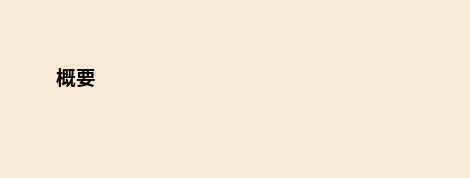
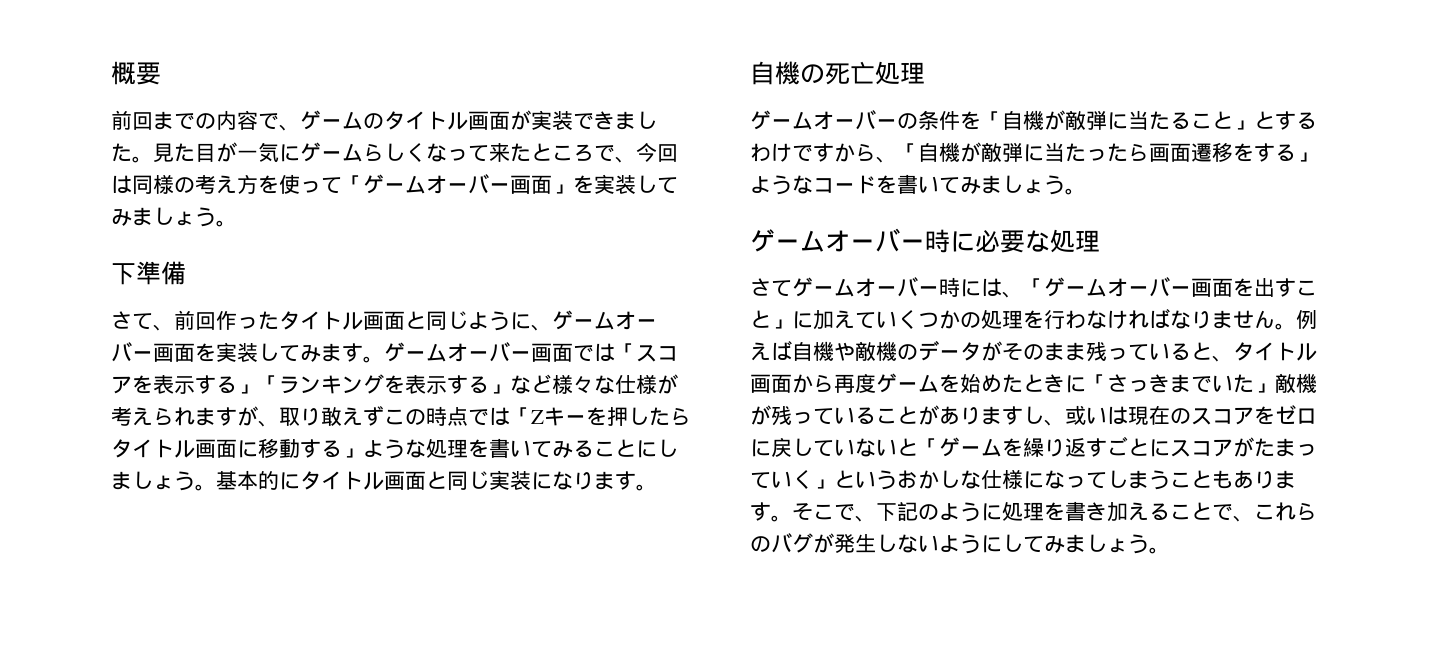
(96, 78) none -> [111,110,657,131] [111,142,678,163] [111,174,678,195] [111,207,237,227] [111,261,186,285] [111,310,657,331] [111,342,678,363] [111,374,678,394] [111,406,691,427] [111,438,678,459] [111,470,657,491] [750,61,925,85] [750,110,1317,130] [750,142,1317,163] [750,174,1086,195] [750,228,1100,253] [750,277,1317,298] [750,309,1317,330] [750,340,1317,362] [750,373,1317,393] [750,405,1317,426] [750,436,1317,457] [750,469,1296,490] [750,501,1317,522] [750,533,1170,554] // 前回までの内容で、ゲームのタイトル画面が実装できました。見た目が一気にゲームらしくなって来たところで、今回は同様の考え方を使って「ゲームオーバー画面」を実装してみましょう。 // 下準備 // さて、前回作ったタイトル画面と同じように、ゲームオーバー画面を実装してみます。ゲームオーバー画面では「スコアを表示する」「ランキングを表示する」など様々な仕様が考えられますが、取り敢えずこの時点では「Zキーを押したらタイトル画面に移動する」ような処理を書いてみることにしましょう。基本的にタイトル画面と同じ実装になります。 // 自機の死亡処理 // ゲームオーバーの条件を「自機が敵弾に当たること」とするわけですから、「自機が敵弾に当たったら画面遷移をする」ようなコードを書いてみましょう。 // ゲームオーバー時に必要な処理 // さてゲームオーバー時には、「ゲームオーバー画面を出すこと」に加えていくつかの処理を行わなければなりません。例えば自機や敵機のデータがそのまま残っていると、タイトル画面から再度ゲームを始めたときに「さっきまでいた」敵機が残っていることがありますし、或いは現在のスコアをゼロに戻していないと「ゲームを繰り返すごとにスコアがたまっていく」というおかしな仕様になってしまうこともあります。そこで、下記のように処理を書き加えることで、これらのバグが発生しないようにしてみましょう。

